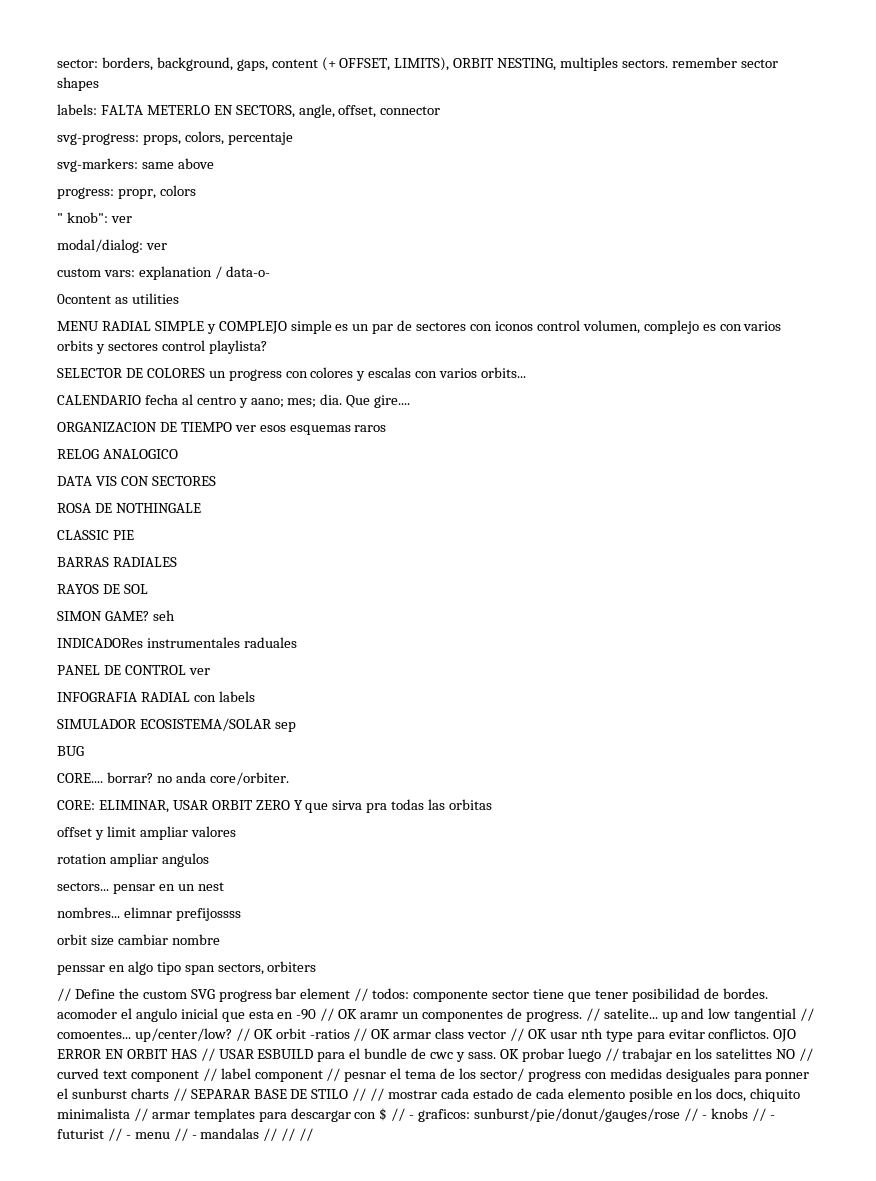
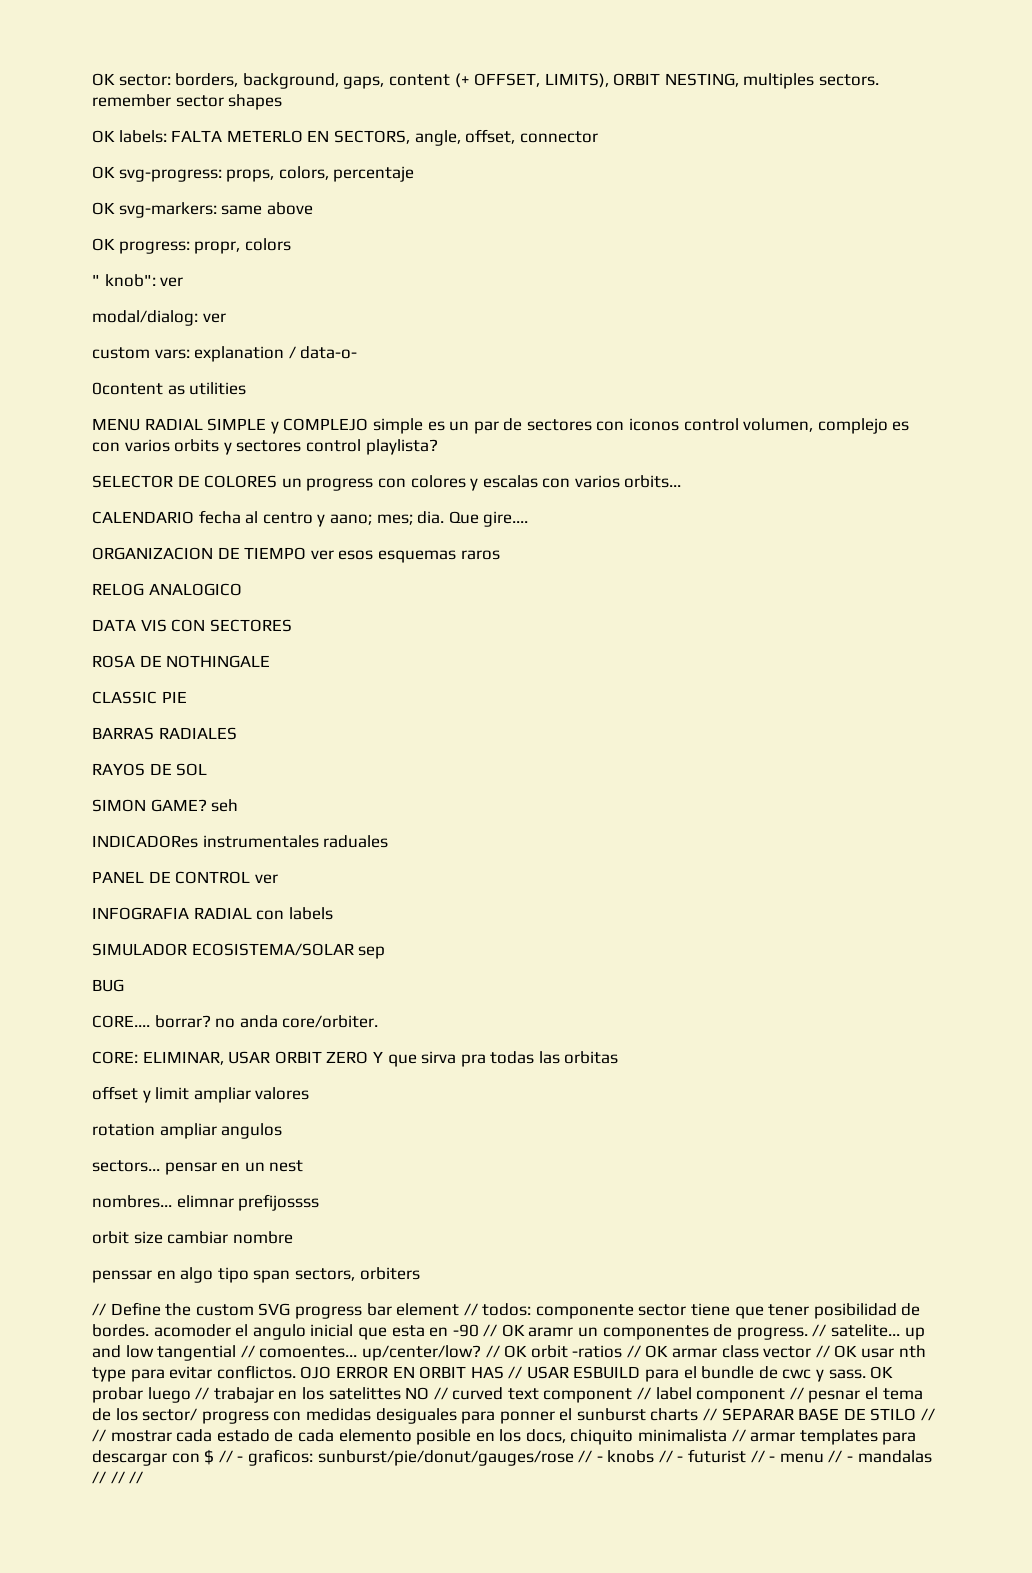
(57, 63) none -> [92,73,115,86] OK
(99, 84) none -> [92,130,115,143] OK
(441, 110) none -> [92,166,115,179] OK
(293, 138) none -> [92,202,115,215] OK
(214, 163) none -> [92,238,115,251] OK

